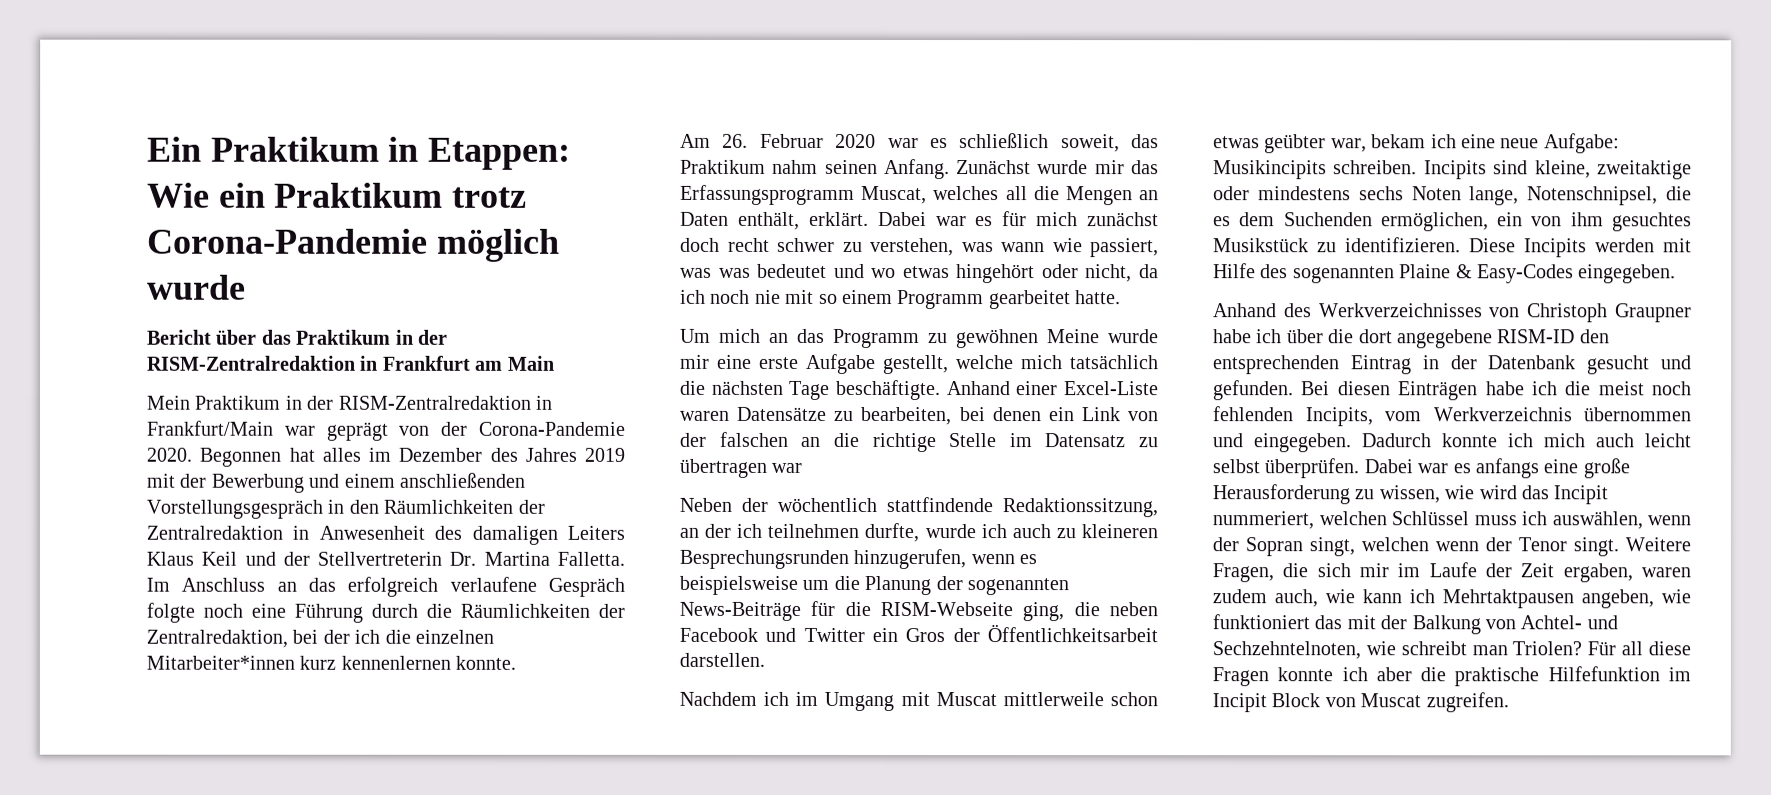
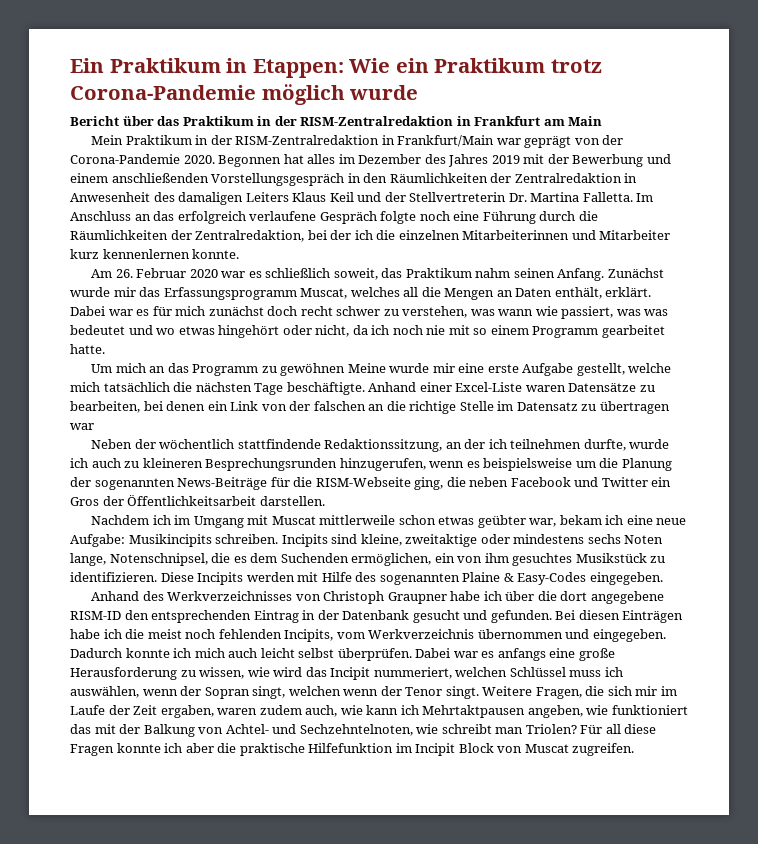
[146,655,295,670] Mitarbeiter*innen -> [462,230,671,240] Mitarbeiterinnen und Mitarbeiter

